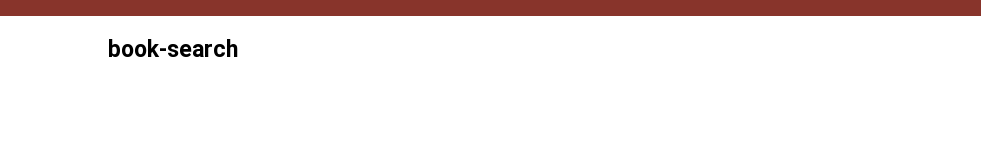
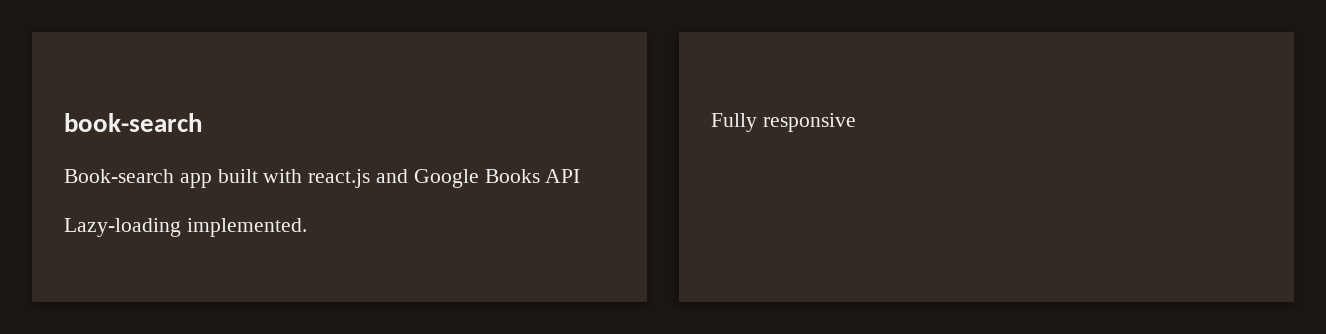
(238, 48) none -> [64,169,581,188] [64,218,307,237] [711,113,856,132] // Book-search app built with react.js and Google Books API // Lazy-loading implemented. // Fully responsive

